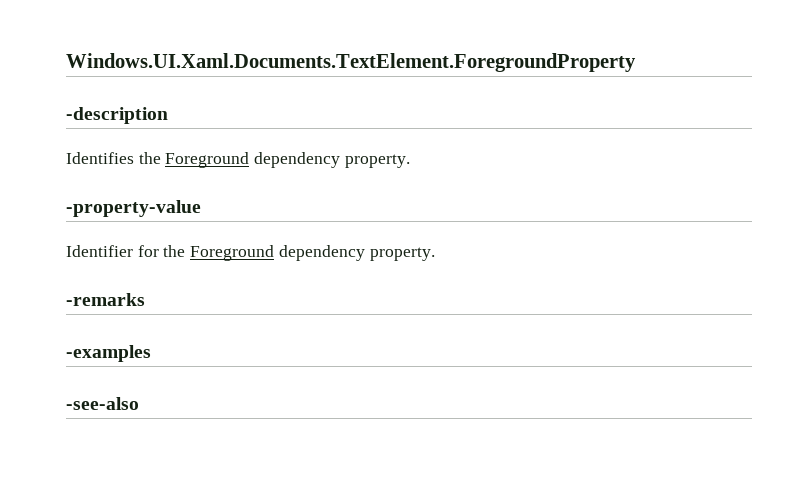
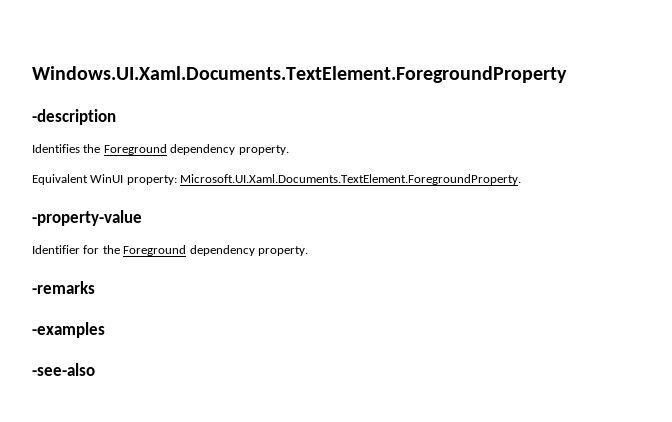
(410, 161) none -> [32,174,522,185] // Equivalent WinUI property: Microsoft.UI.Xaml.Documents.TextElement.ForegroundProperty.

